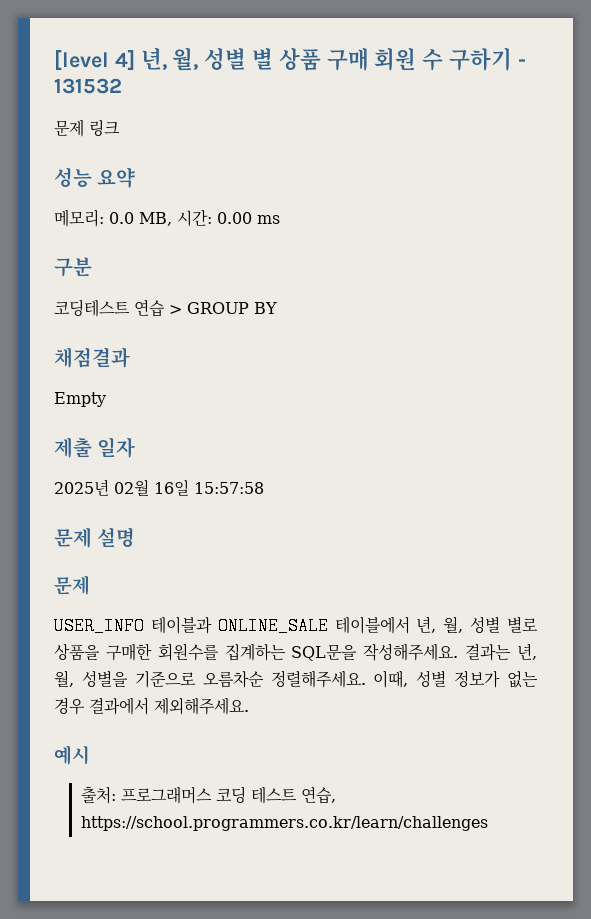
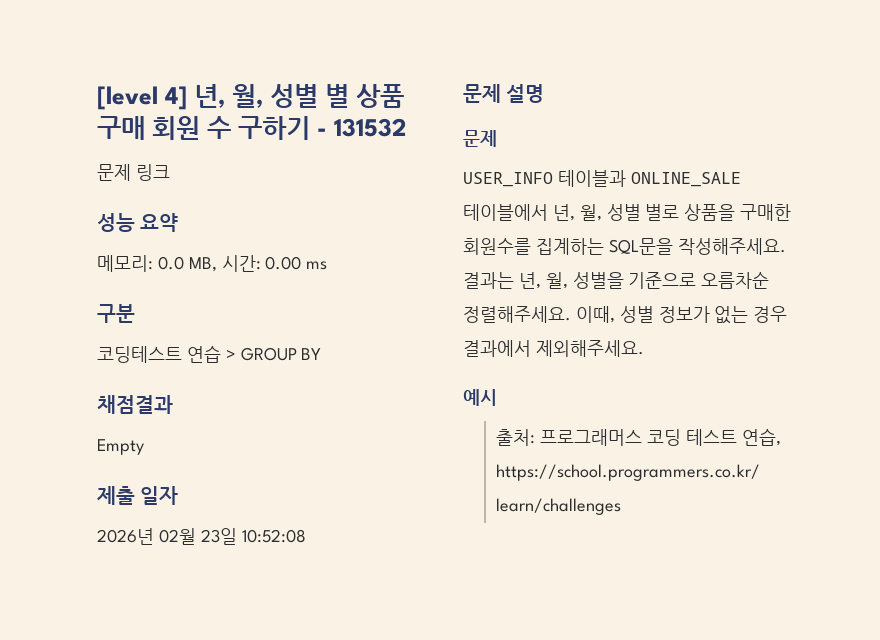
[54,479,264,496] 2025년 02월 16일 15:57:58 -> [97,528,306,545] 2026년 02월 23일 10:52:08

